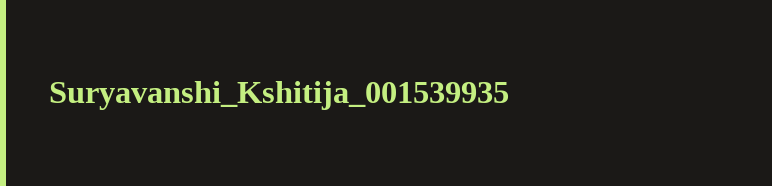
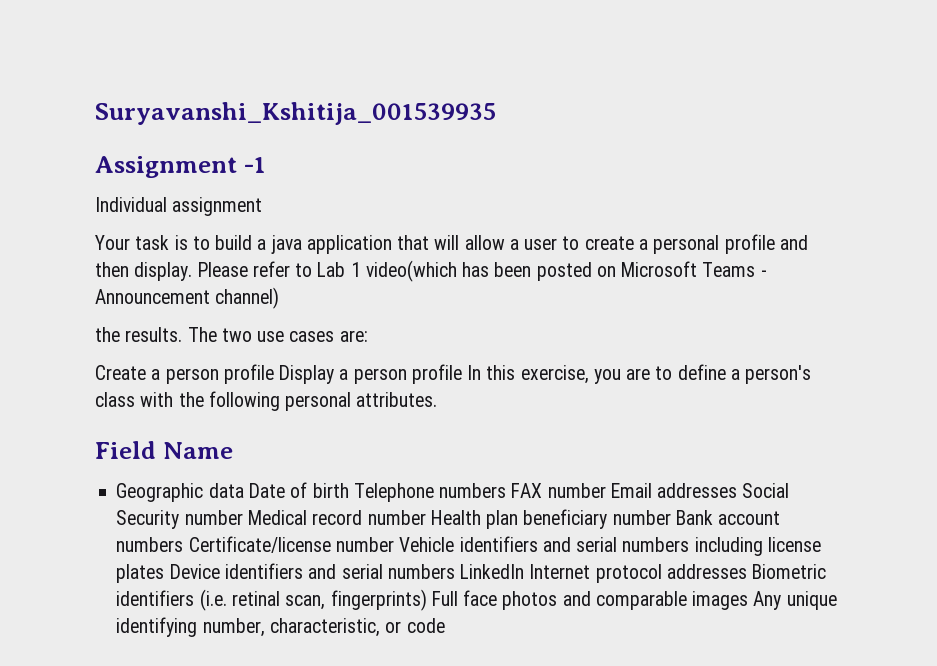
(509, 95) none -> [95,156,266,178] [95,197,263,216] [95,234,808,254] [95,260,767,282] [95,287,280,309] [95,327,368,342] [95,364,812,384] [95,391,438,411] [95,441,233,459] [116,482,790,502] [116,509,781,529] [116,536,821,556] [116,563,827,583] [116,589,837,611] [116,617,445,637] // Assignment -1 // Individual assignment // Your task is to build a java application that will allow a user to create a personal profile and then display. Please refer to Lab 1 video(which has been posted on Microsoft Teams - Announcement channel) // the results. The two use cases are: // Create a person profile Display a person profile In this exercise, you are to define a person's class with the following personal attributes. // Field Name // Geographic data Date of birth Telephone numbers FAX number Email addresses Social Security number Medical record number Health plan beneficiary number Bank account numbers Certificate/license number Vehicle identifiers and serial numbers including license plates Device identifiers and serial numbers LinkedIn Internet protocol addresses Biometric identifiers (i.e. retinal scan, fingerprints) Full face photos and comparable images Any unique identifying number, characteristic, or code

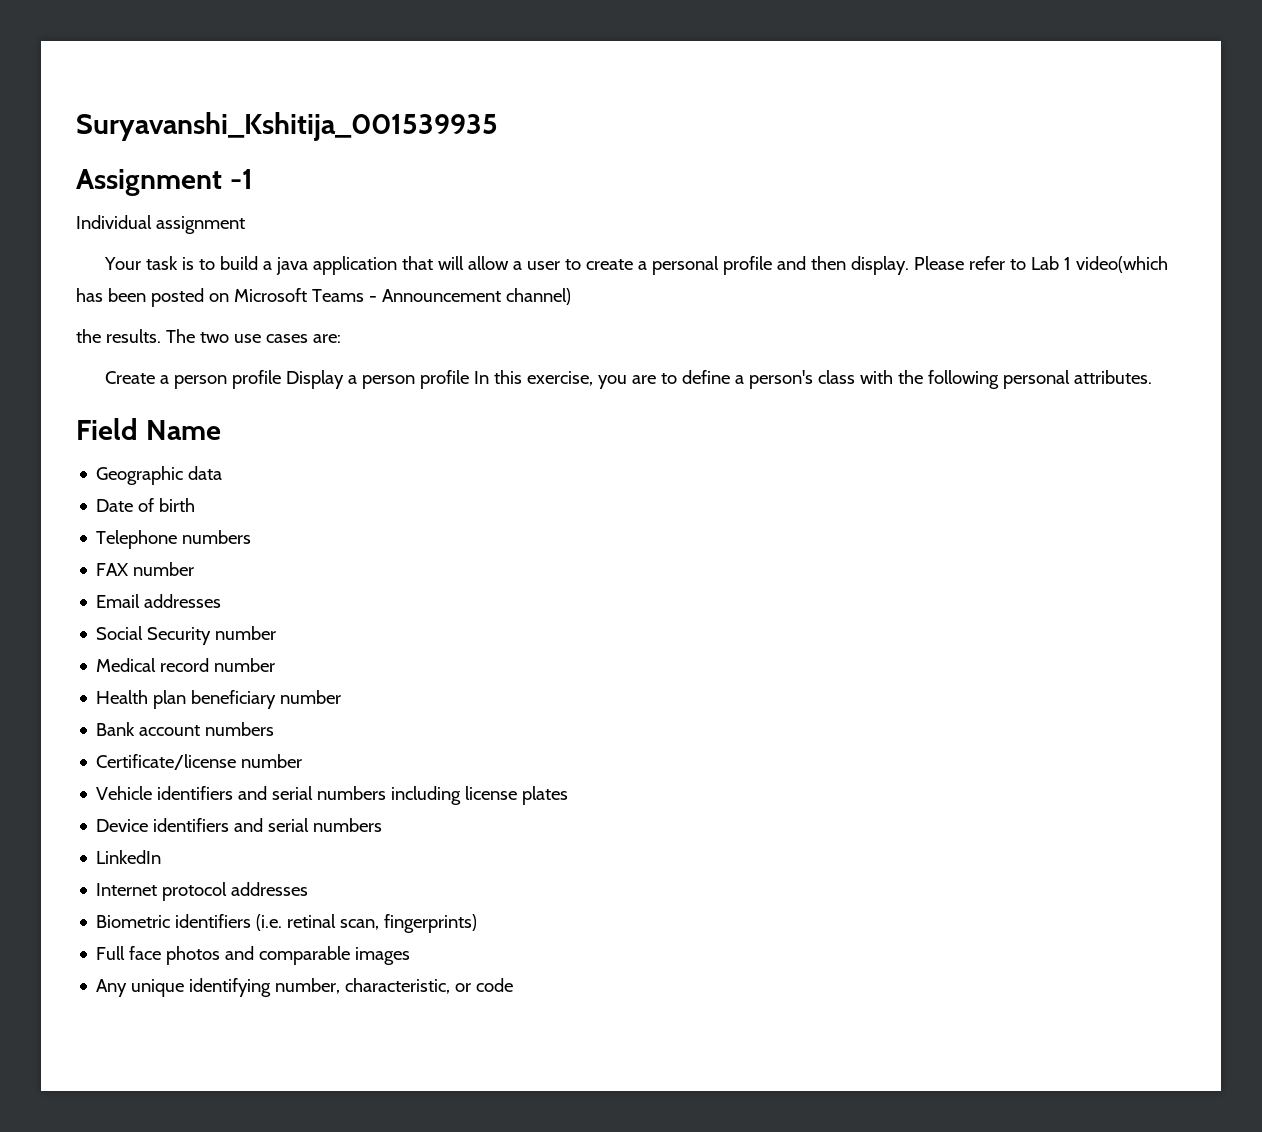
(244, 490) none -> (223, 473) //
(349, 490) none -> (196, 505) //
(507, 490) none -> (252, 537) //
(606, 490) none -> (195, 569) //
(738, 490) none -> (222, 601) //
(243, 517) none -> (277, 633) //
(426, 517) none -> (276, 665) //
(671, 517) none -> (342, 697) //
(184, 544) none -> (275, 729) //
(394, 544) none -> (303, 761) //
(165, 573) none -> (569, 795) //
(455, 571) none -> (383, 825) //
(525, 571) none -> (162, 857) //
(747, 571) none -> (309, 889) //
(427, 600) none -> (478, 923) //
(749, 600) none -> (411, 956) //

